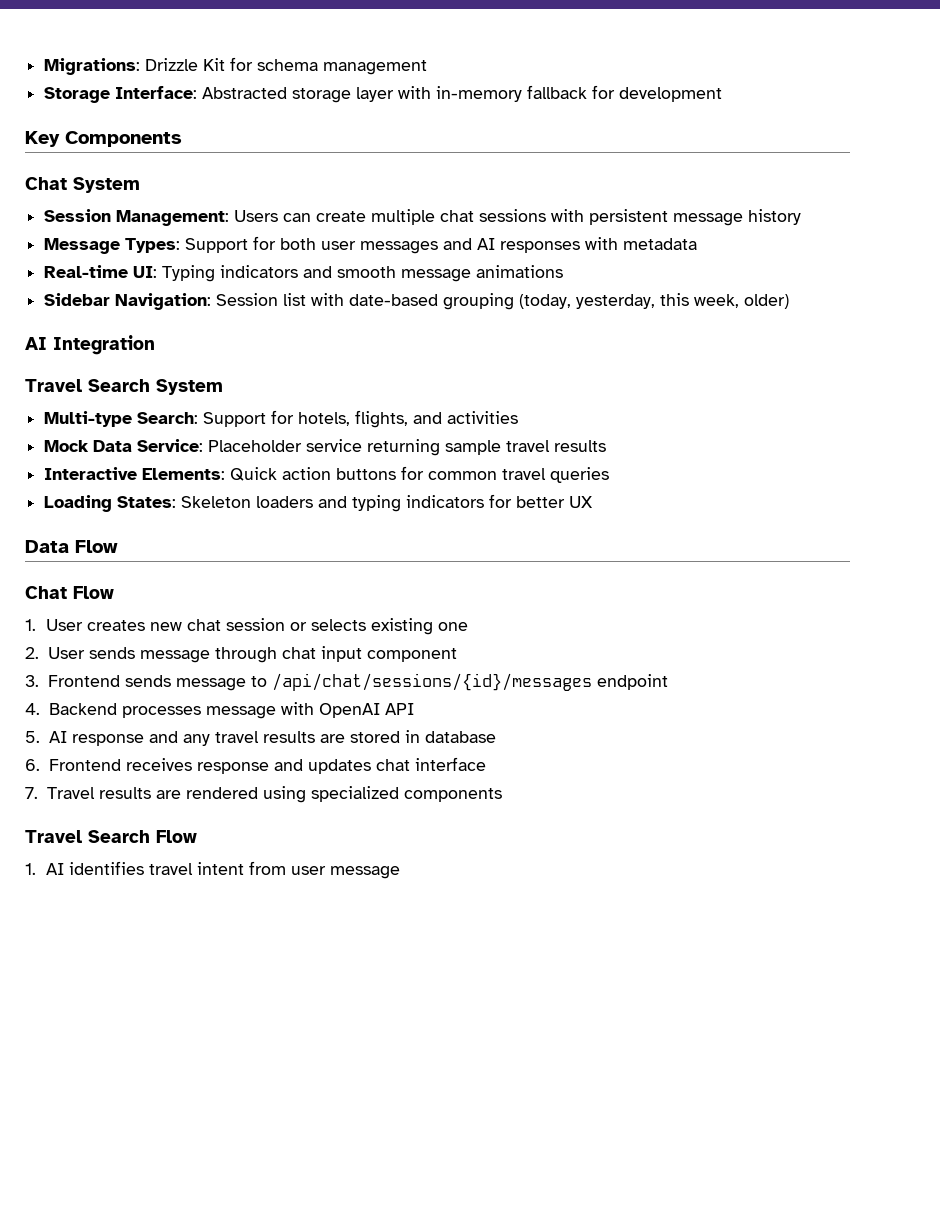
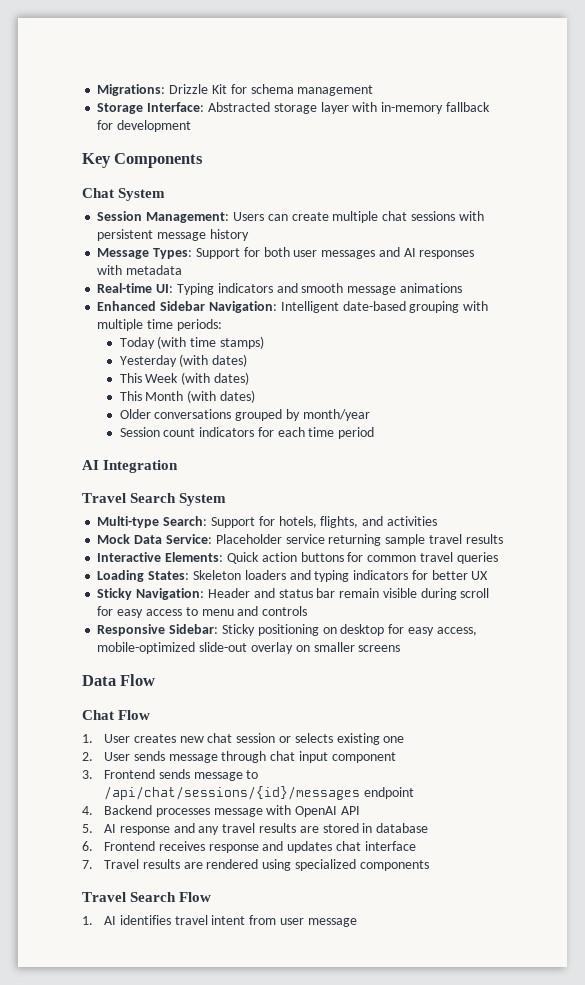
(564, 271) none -> [97,301,157,311] Enhanced
[216,293,790,310] Session list with date-based grouping (today, yesterday, this week, older) -> [280,301,489,313] [97,319,222,331] [119,336,264,349] [119,354,248,367] [119,372,249,385] [119,390,255,403] [119,409,370,421] [119,427,375,439] Intelligent date-based grouping with multiple time periods: // Today (with time stamps) // Yesterday (with dates) // This Week (with dates) // This Month (with dates) // Older conversations grouped by month/year // Session count indicators for each time period
(594, 502) none -> [97,588,490,600] [97,606,308,618] [97,624,477,636] [97,642,401,654] // Sticky Navigation: Header and status bar remain visible during scroll for easy access to menu and controls // Responsive Sidebar: Sticky positioning on desktop for easy access, mobile-optimized slide-out overlay on smaller screens

